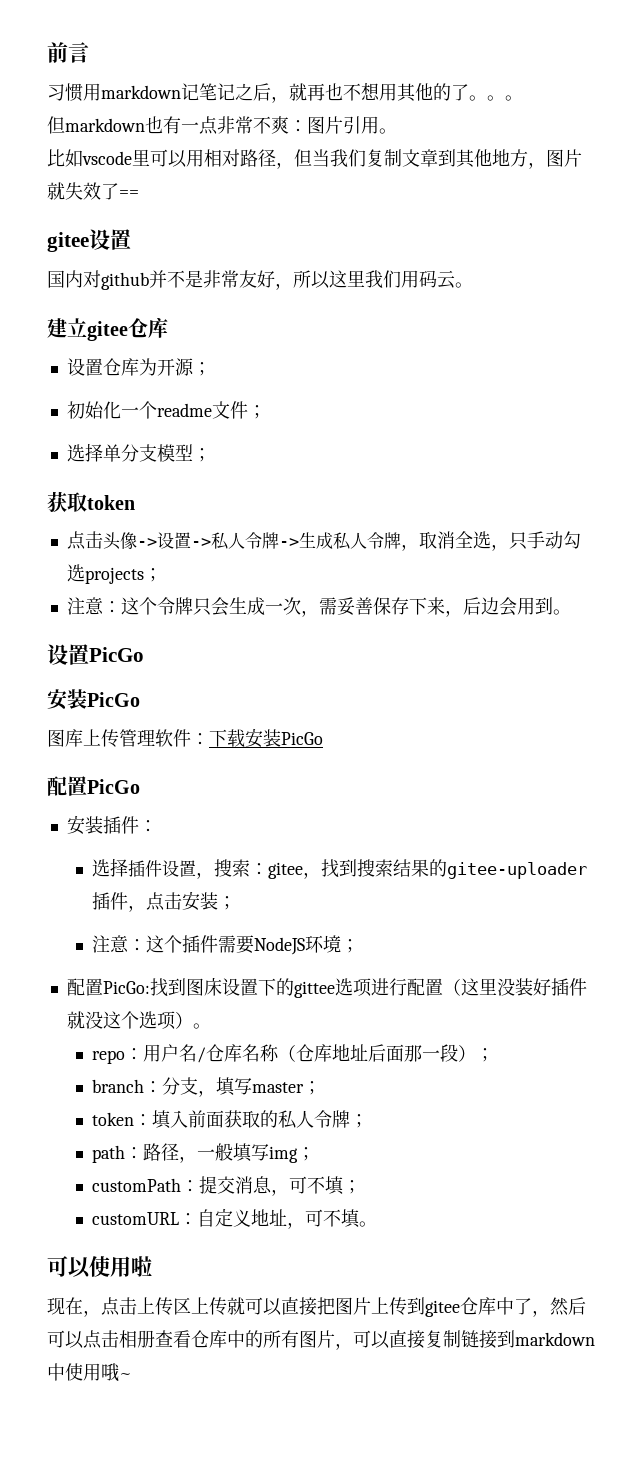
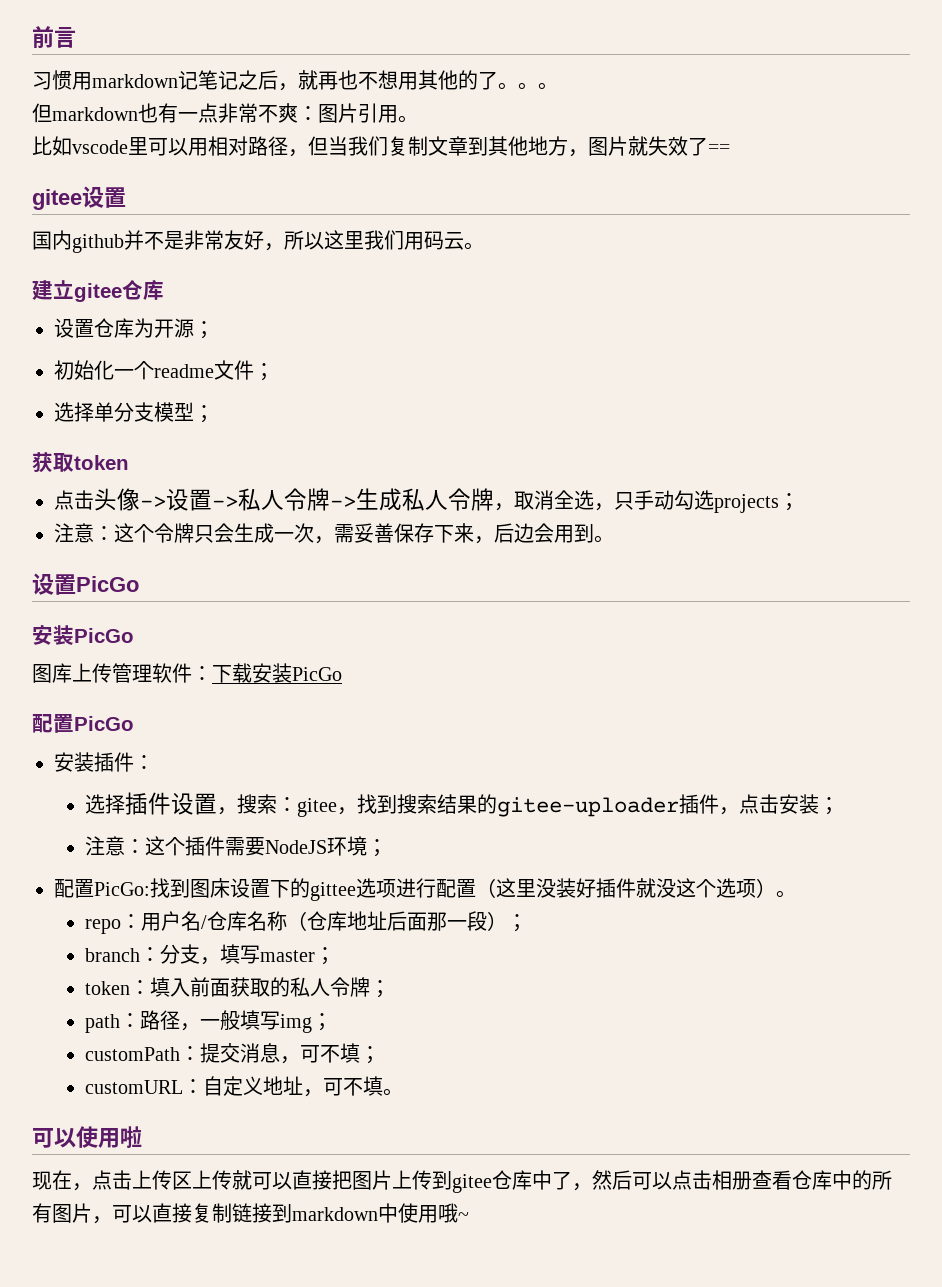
[83,270,101,288] 对 -> (72, 240) none

